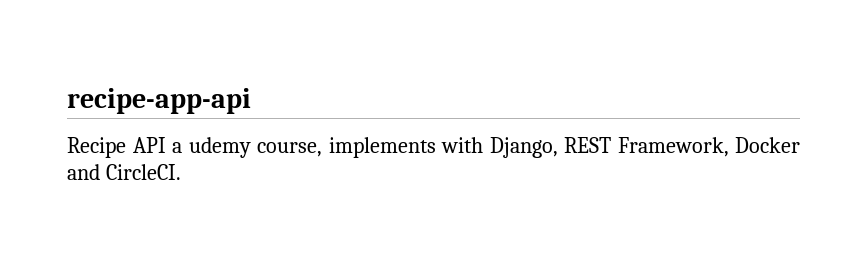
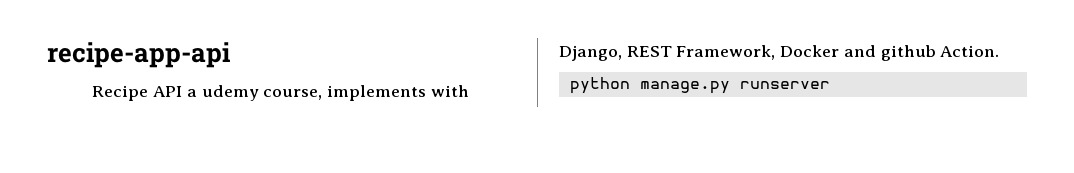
[105,164,181,180] CircleCI. -> [880,45,1000,61] [569,77,830,94] github Action. // python manage.py runserver

